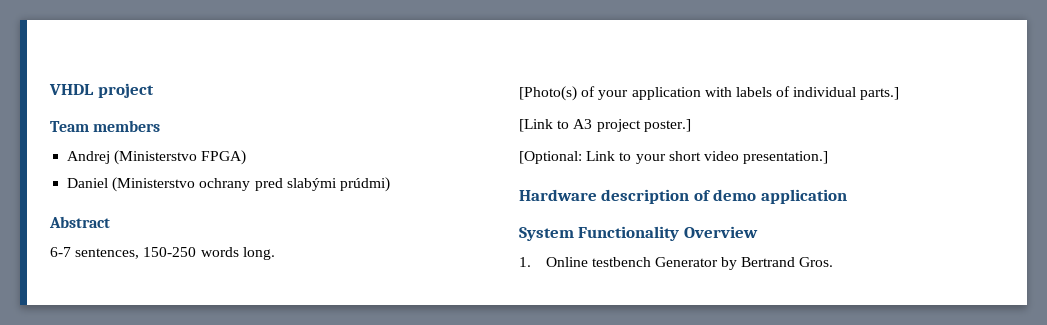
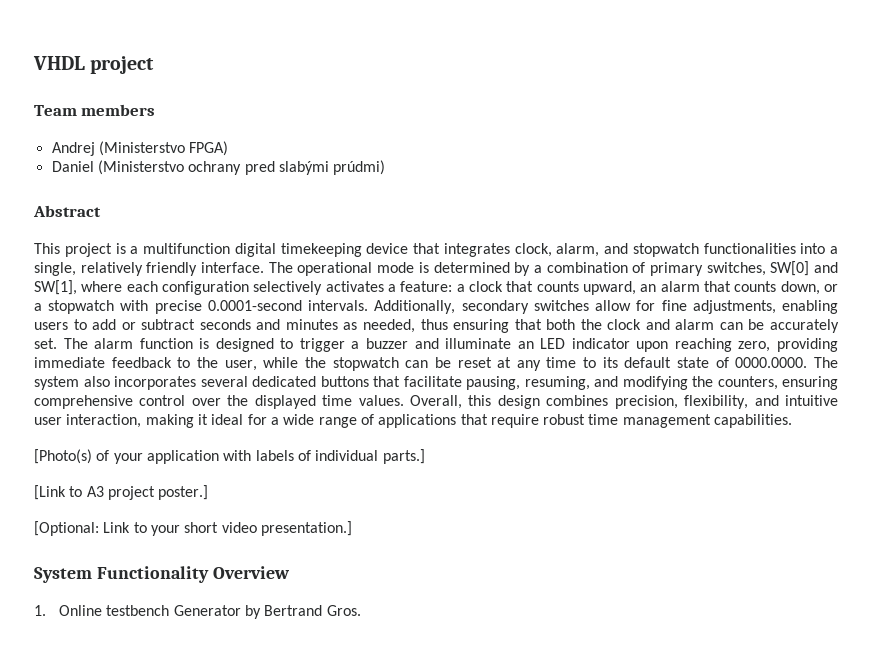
[50,247,275,260] 6-7 sentences, 150-250 words long. -> [34,243,838,257] [34,261,838,276] [34,280,839,295] [34,300,839,314] [34,319,839,333] [34,338,838,352] [34,357,838,371] [34,376,838,390] [34,395,839,409] [34,414,793,428] This project is a multifunction digital timekeeping device that integrates clock, alarm, and stopwatch functionalities into a single, relatively friendly interface. The operational mode is determined by a combination of primary switches, SW[0] and SW[1], where each configuration selectively activates a feature: a clock that counts upward, an alarm that counts down, or a stopwatch with precise 0.0001-second intervals. Additionally, secondary switches allow for fine adjustments, enabling users to add or subtract seconds and minutes as needed, thus ensuring that both the clock and alarm can be accurately set. The alarm function is designed to trigger a buzzer and illuminate an LED indicator upon reaching zero, providing immediate feedback to the user, while the stopwatch can be reset at any time to its default state of 0000.0000. The system also incorporates several dedicated buttons that facilitate pausing, resuming, and modifying the counters, ensuring comprehensive control over the displayed time values. Overall, this design combines precision, flexibility, and intuitive user interaction, making it ideal for a wide range of applications that require robust time management capabilities.
[519,189,847,204] // Hardware description of demo application -> (352, 528) none

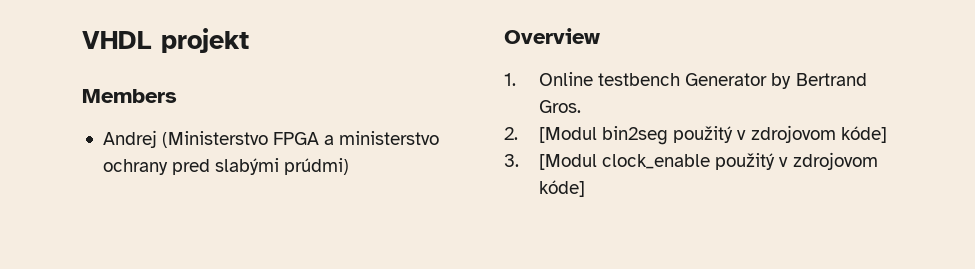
[90,56,155,74] [34,104,156,116] project // Team members -> [161,28,249,53] [82,89,177,103] projekt // Members
[189,141,229,156] [51,160,184,175] FPGA) // Daniel (Ministerstvo -> [273,131,440,145] FPGA a ministerstvo
[33,205,101,217] [34,243,838,257] [34,261,838,276] [34,280,839,295] [34,300,839,314] [34,319,839,333] [34,338,838,352] [34,357,838,371] [34,376,838,390] [34,395,839,409] [34,414,793,428] [34,449,425,464] [34,485,209,500] [34,521,352,536] [34,566,209,583] Abstract // This project is a multifunction digital timekeeping device that integrates clock, alarm, and stopwatch functionalities into a single, relatively friendly interface. The operational mode is determined by a combination of primary switches, SW[0] and SW[1], where each configuration selectively activates a feature: a clock that counts upward, an alarm that counts down, or a stopwatch with precise 0.0001-second intervals. Additionally, secondary switches allow for fine adjustments, enabling users to add or subtract seconds and minutes as needed, thus ensuring that both the clock and alarm can be accurately set. The alarm function is designed to trigger a buzzer and illuminate an LED indicator upon reaching zero, providing immediate feedback to the user, while the stopwatch can be reset at any time to its default state of 0000.0000. The system also incorporates several dedicated buttons that facilitate pausing, resuming, and modifying the counters, ensuring comprehensive control over the displayed time values. Overall, this design combines precision, flexibility, and intuitive user interaction, making it ideal for a wide range of applications that require robust time management capabilities. // [Photo(s) of your application with labels of individual parts.] // [Link to A3 project poster.] // [Optional: Link to your short video presentation.] // System Functionality -> (350, 166) none
(361, 610) none -> [504,125,887,145] [504,152,878,170] [539,180,586,197] // 2. [Modul bin2seg použitý v zdrojovom kóde] // 3. [Modul clock_enable použitý v zdrojovom kóde]

